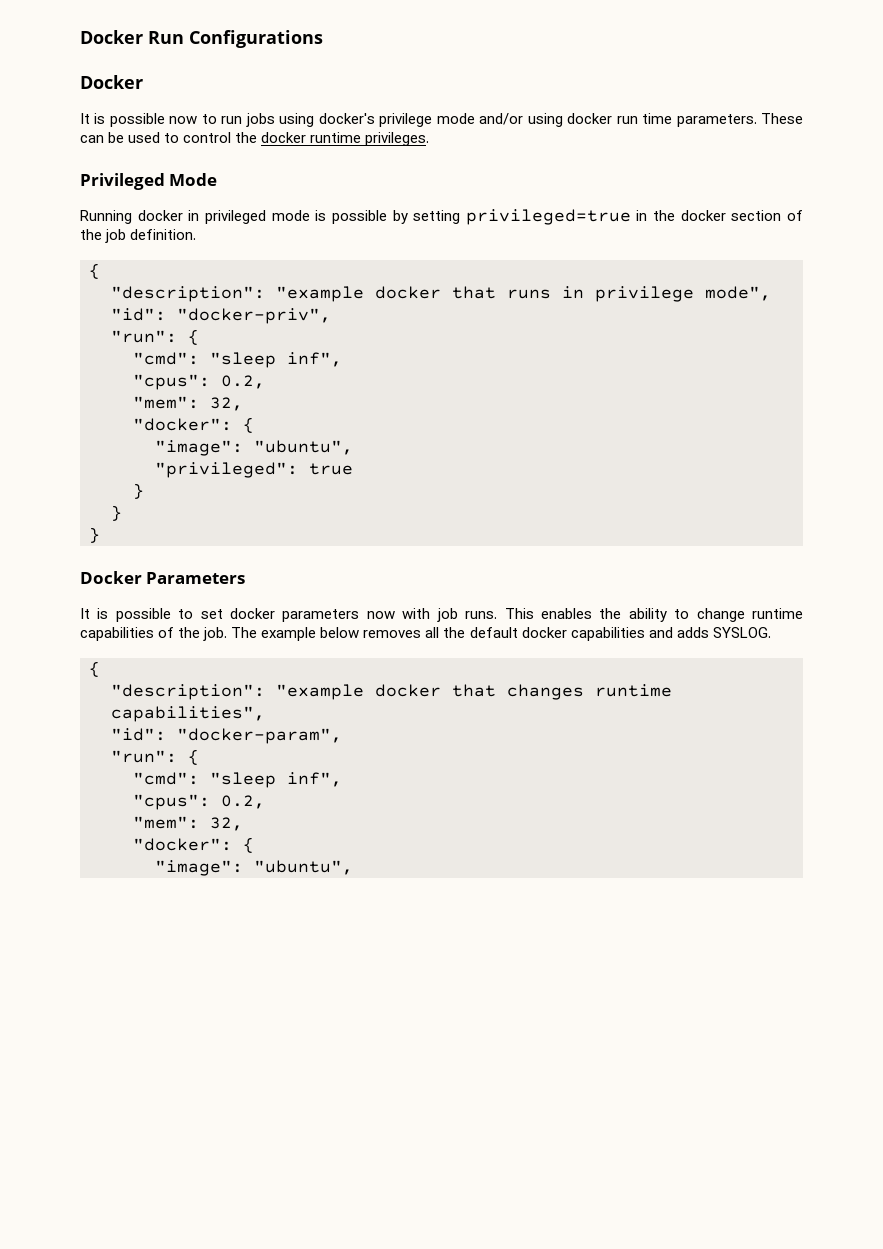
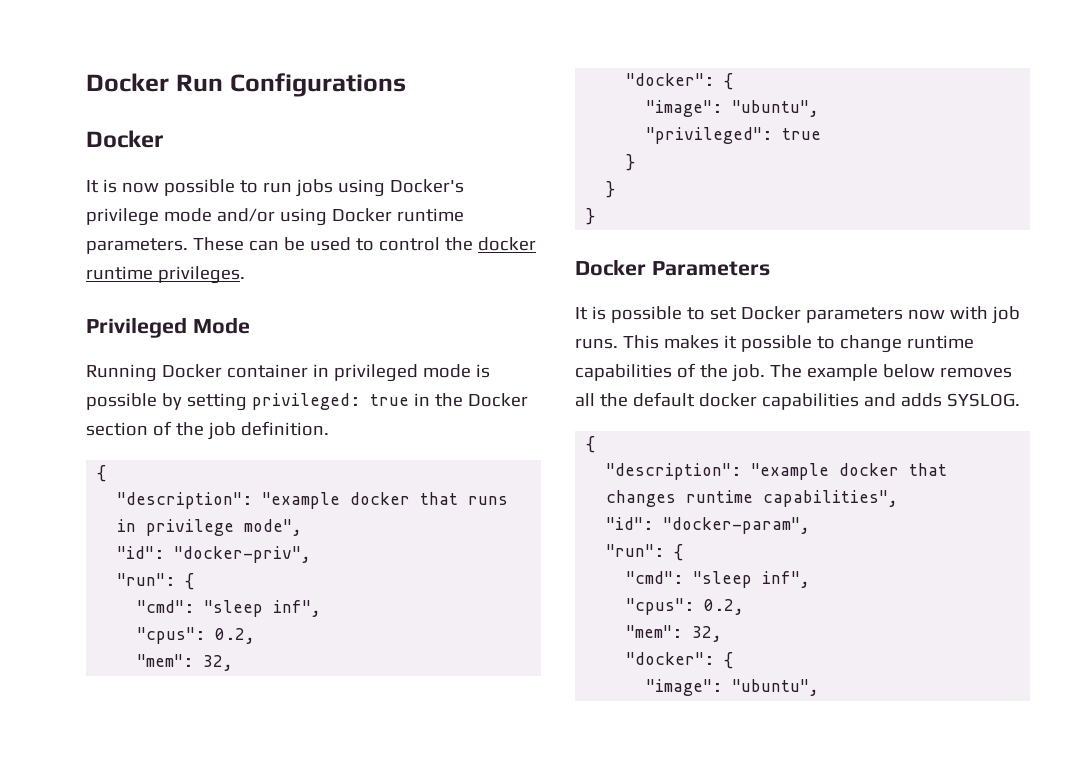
[109,113,198,127] possible now -> [121,179,235,196] now possible
[318,113,375,124] docker's -> [389,179,464,193] Docker's
[567,113,673,124] docker run time -> [331,208,464,222] Docker runtime
[137,210,183,221] docker -> [161,364,308,378] Docker container
[465,209,631,225] privileged=true -> [251,393,409,410] privileged: true
[680,210,726,221] docker -> [467,393,528,407] Docker
[230,608,276,619] docker -> [740,306,801,320] Docker
[540,608,667,622] enables the ability -> [663,335,812,352] makes it possible

